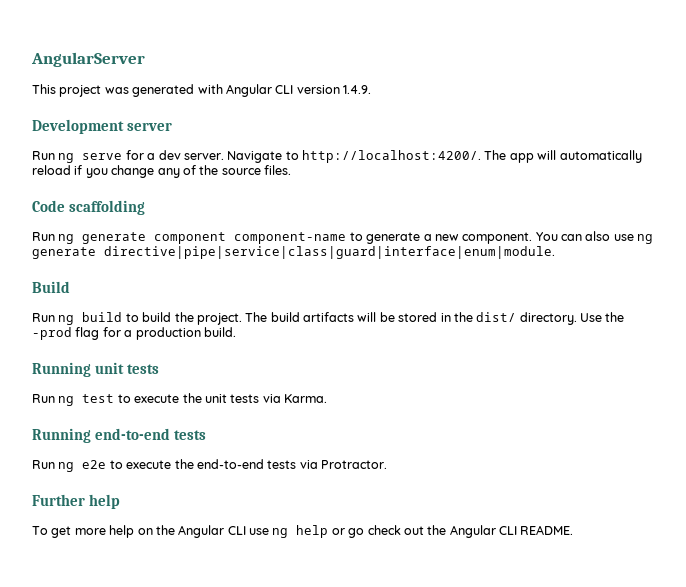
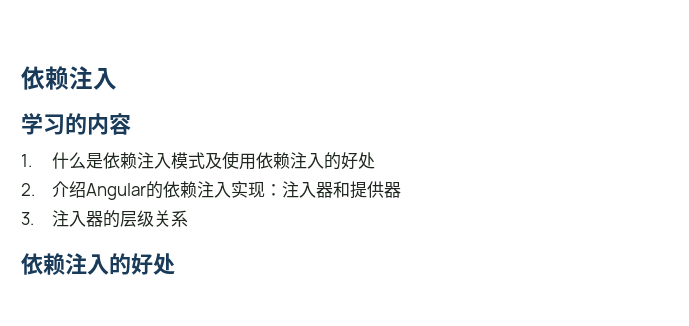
[31,52,145,67] [32,84,371,97] [32,119,173,134] [32,150,642,163] [32,165,291,178] [32,200,146,215] [32,231,654,244] [32,246,555,259] [32,281,70,293] [32,312,625,325] [32,327,236,340] [32,362,160,377] [32,393,327,406] [32,428,207,443] [32,459,387,472] [32,494,121,509] [32,525,574,538] AngularServer // This project was generated with Angular CLI version 1.4.9. // Development server // Run ng serve for a dev server. Navigate to http://localhost:4200/. The app will automatically reload if you change any of the source files. // Code scaffolding // Run ng generate component component-name to generate a new component. You can also use ng generate directive|pipe|service|class|guard|interface|enum|module. // Build // Run ng build to build the project. The build artifacts will be stored in the dist/ directory. Use the -prod flag for a production build. // Running unit tests // Run ng test to execute the unit tests via Karma. // Running end-to-end tests // Run ng e2e to execute the end-to-end tests via Protractor. // Further help // To get more help on the Angular CLI use ng help or go check out the Angular CLI README. -> [21,66,117,90] [21,113,131,135] [21,151,376,170] [21,181,402,200] [21,210,189,228] [21,253,175,275] 依赖注入 // 学习的内容 // 1.什么是依赖注入模式及使用依赖注入的好处 // 2.介绍Angular的依赖注入实现：注入器和提供器 // 3.注入器的层级关系 // 依赖注入的好处

